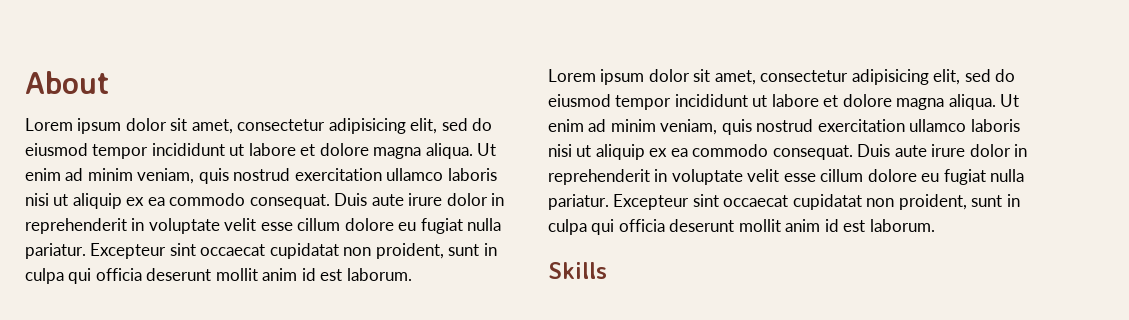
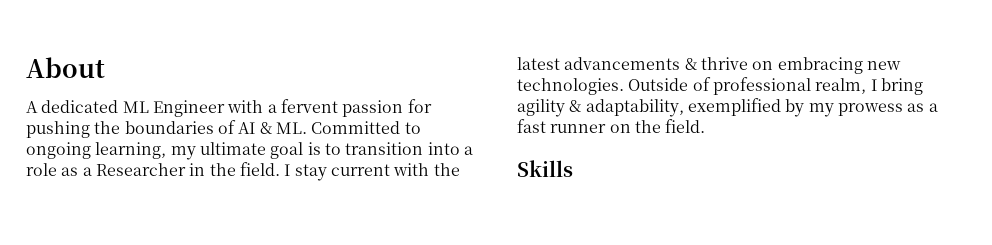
[25,118,493,134] [25,143,497,159] [25,168,497,184] [25,193,505,209] [25,218,502,234] [25,243,497,259] [25,268,412,284] [548,69,1016,85] [548,94,1020,110] [548,119,1020,135] [548,144,1028,160] [548,169,1025,185] [548,194,1020,210] [548,219,935,235] Lorem ipsum dolor sit amet, consectetur adipisicing elit, sed do eiusmod tempor incididunt ut labore et dolore magna aliqua. Ut enim ad minim veniam, quis nostrud exercitation ullamco laboris nisi ut aliquip ex ea commodo consequat. Duis aute irure dolor in reprehenderit in voluptate velit esse cillum dolore eu fugiat nulla pariatur. Excepteur sint occaecat cupidatat non proident, sunt in culpa qui officia deserunt mollit anim id est laborum. // Lorem ipsum dolor sit amet, consectetur adipisicing elit, sed do eiusmod tempor incididunt ut labore et dolore magna aliqua. Ut enim ad minim veniam, quis nostrud exercitation ullamco laboris nisi ut aliquip ex ea commodo consequat. Duis aute irure dolor in reprehenderit in voluptate velit esse cillum dolore eu fugiat nulla pariatur. Excepteur sint occaecat cupidatat non proident, sunt in culpa qui officia deserunt mollit anim id est laborum. -> [26,99,432,117] [26,120,421,138] [26,142,473,160] [26,162,460,181] [517,57,901,74] [517,77,923,95] [517,98,938,117] [517,119,706,133] A dedicated ML Engineer with a fervent passion for pushing the boundaries of AI & ML. Committed to ongoing learning, my ultimate goal is to transition into a role as a Researcher in the field. I stay current with the latest advancements & thrive on embracing new technologies. Outside of professional realm, I bring agility & adaptability, exemplified by my prowess as a fast runner on the field.

